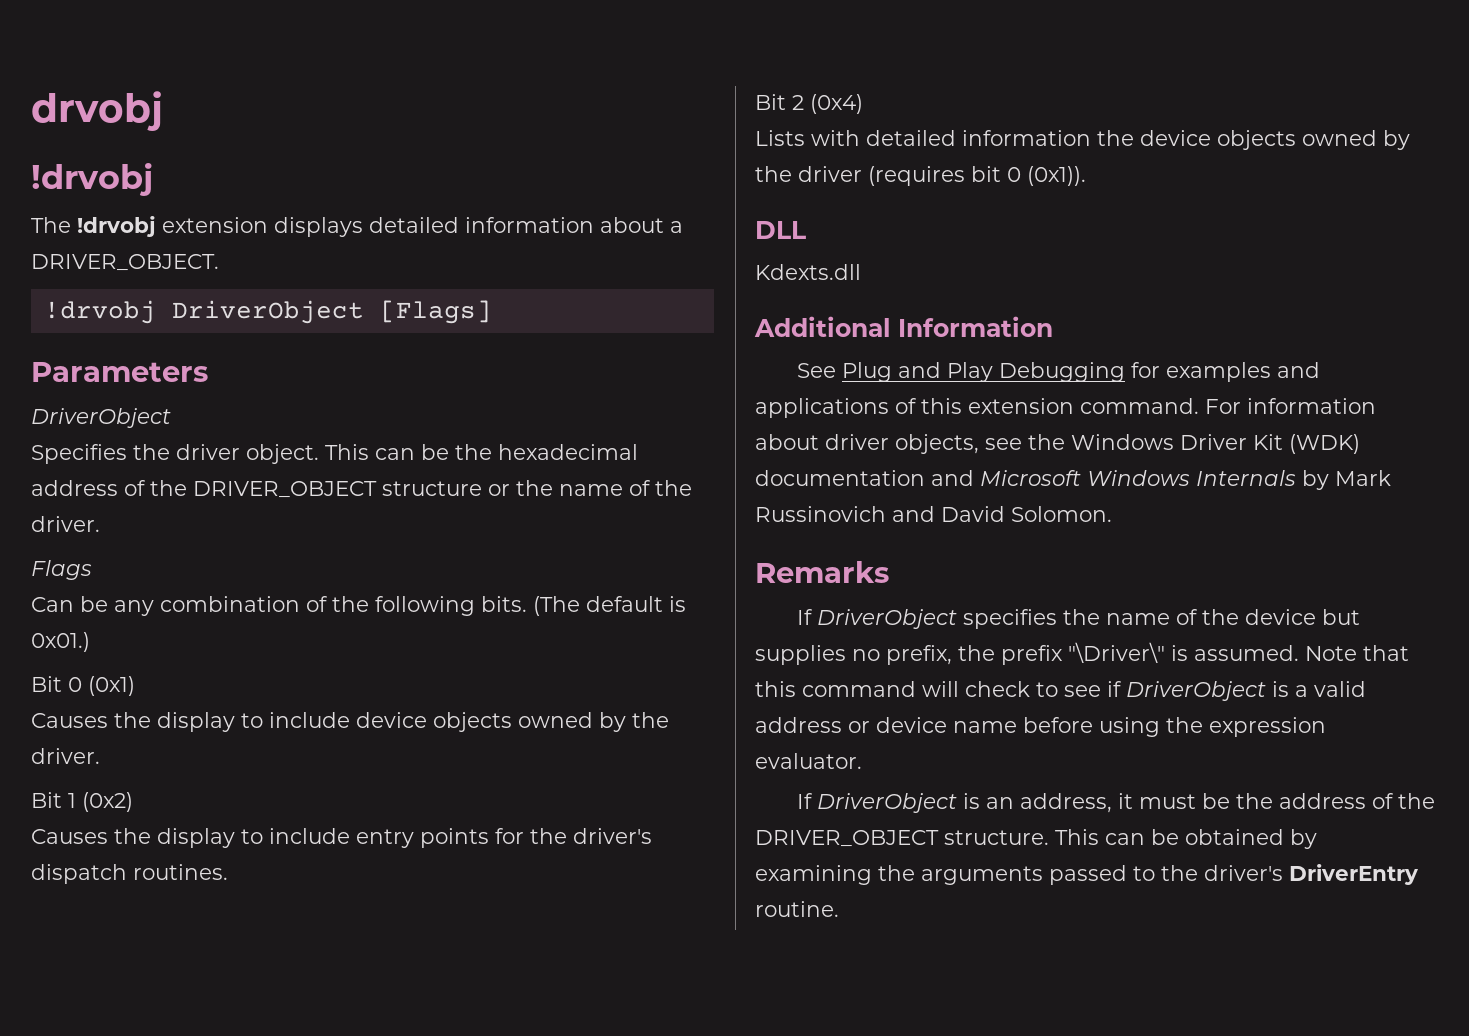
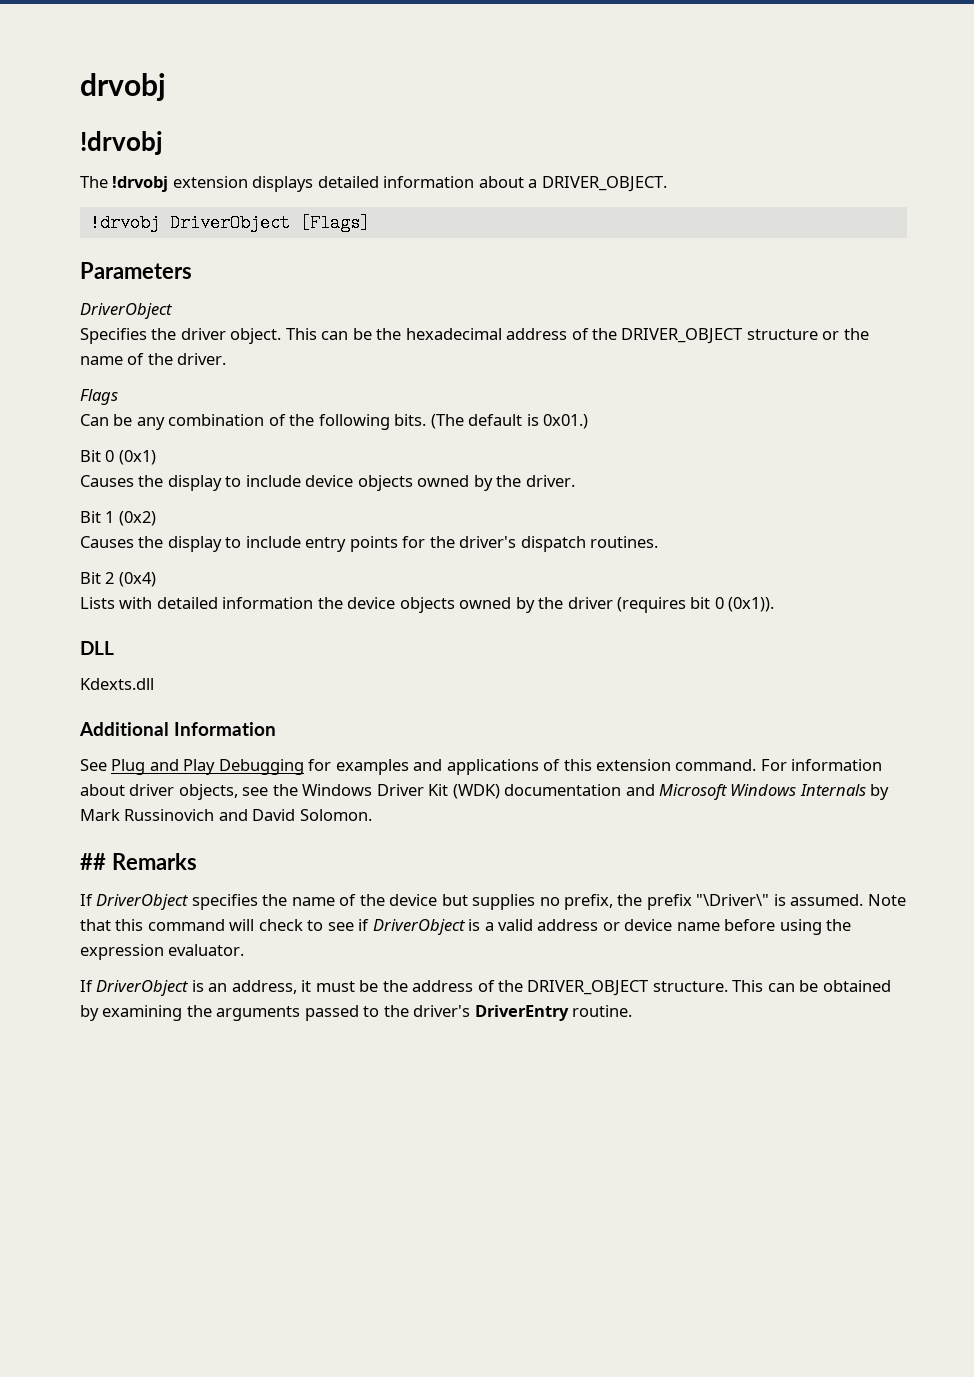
(1112, 514) none -> [80,853,106,870] ##

